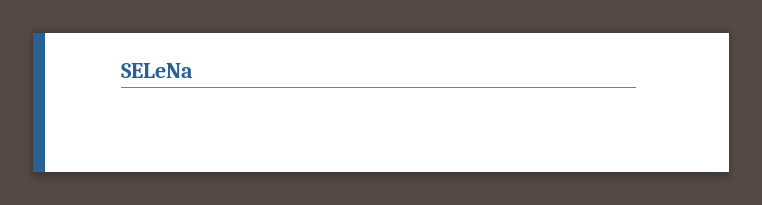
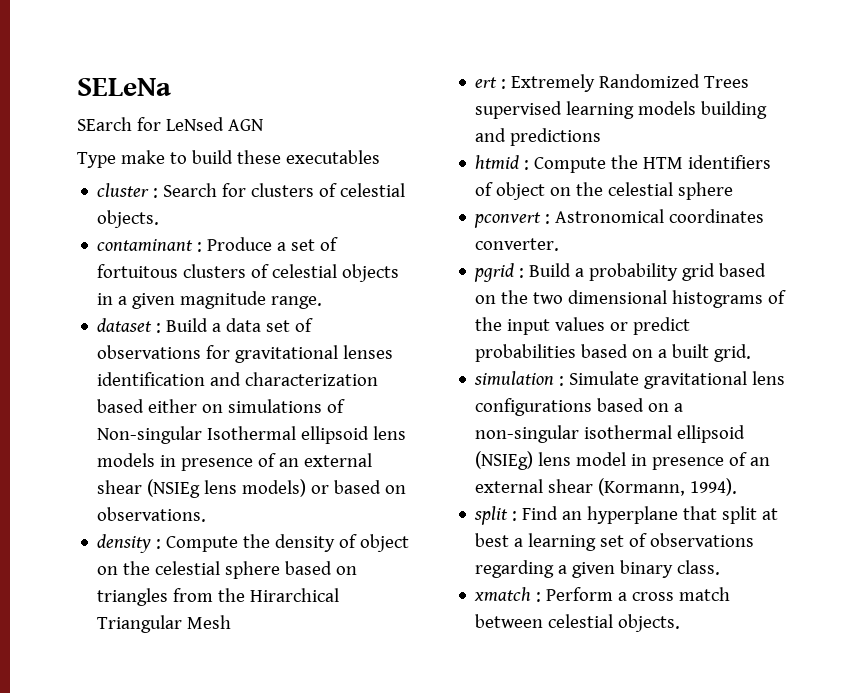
(193, 70) none -> [77,117,263,131] [77,150,380,168] [97,183,406,198] [97,210,160,228] [97,237,339,252] [97,264,400,282] [97,291,323,309] [97,318,314,333] [97,345,394,363] [97,372,379,386] [97,399,346,413] [97,426,407,444] [97,453,373,471] [97,479,407,498] [97,507,207,522] [97,534,410,553] [97,561,358,579] [97,588,340,606] [97,615,232,633] [475,74,750,92] [475,101,768,119] [475,128,602,146] [475,155,772,173] [475,182,734,200] [474,209,765,228] [475,238,560,251] [474,263,767,282] [475,290,787,308] [475,317,691,335] [475,344,752,362] [474,371,786,389] [475,398,684,416] [475,425,746,443] [475,451,771,470] [475,478,738,496] [474,506,779,525] [475,533,755,551] [475,560,721,578] [474,587,731,602] [475,614,681,632] // SEarch for LeNsed AGN // Type make to build these executables // cluster : Search for clusters of celestial objects. // contaminant : Produce a set of fortuitous clusters of celestial objects in a given magnitude range. // dataset : Build a data set of observations for gravitational lenses identification and characterization based either on simulations of Non-singular Isothermal ellipsoid lens models in presence of an external shear (NSIEg lens models) or based on observations. // density : Compute the density of object on the celestial sphere based on triangles from the Hirarchical Triangular Mesh // ert : Extremely Randomized Trees supervised learning models building and predictions // htmid : Compute the HTM identifiers of object on the celestial sphere // pconvert : Astronomical coordinates converter. // pgrid : Build a probability grid based on the two dimensional histograms of the input values or predict probabilities based on a built grid. // simulation : Simulate gravitational lens configurations based on a non-singular isothermal ellipsoid (NSIEg) lens model in presence of an external shear (Kormann, 1994). // split : Find an hyperplane that split at best a learning set of observations regarding a given binary class. // xmatch : Perform a cross match between celestial objects.

